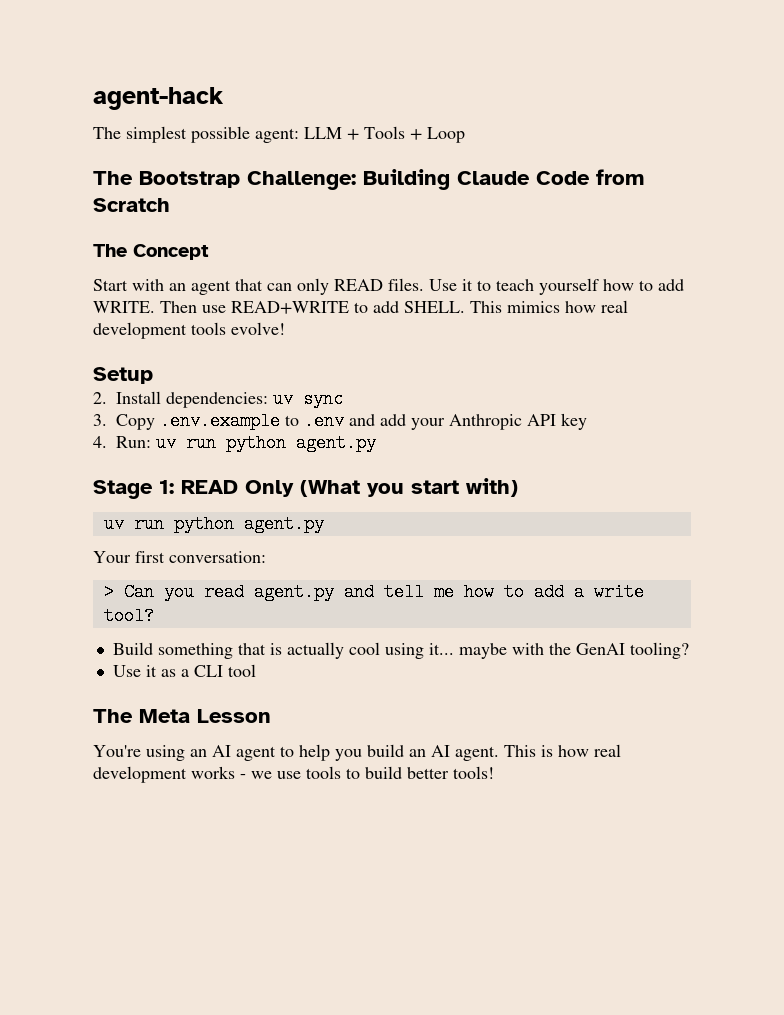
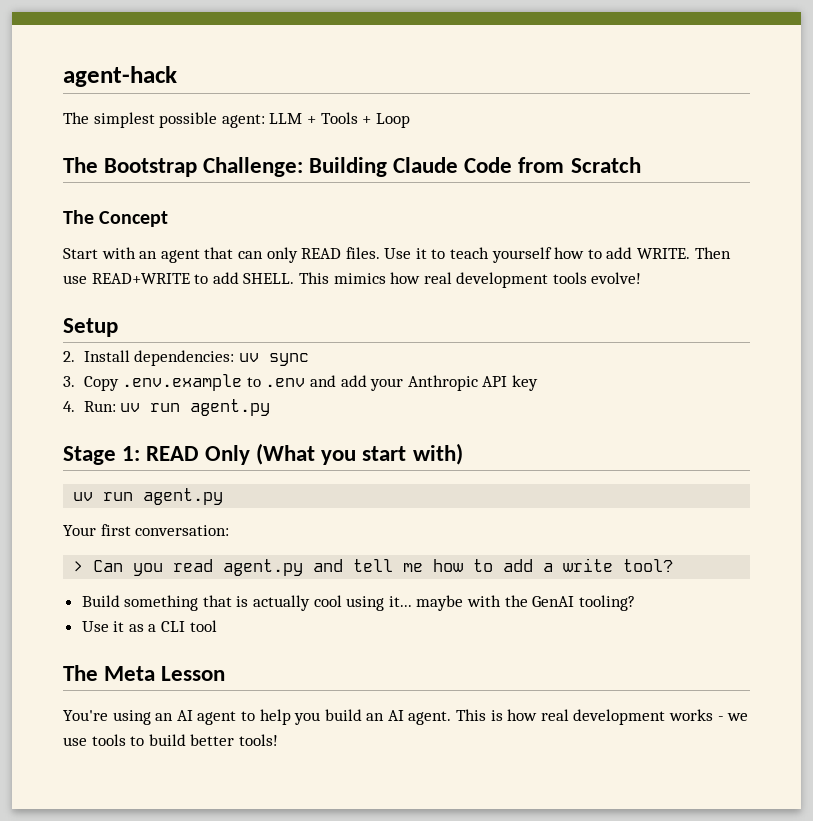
[226,434,286,452] python -> (181, 407) none
[173,515,234,533] python -> (134, 496) none

